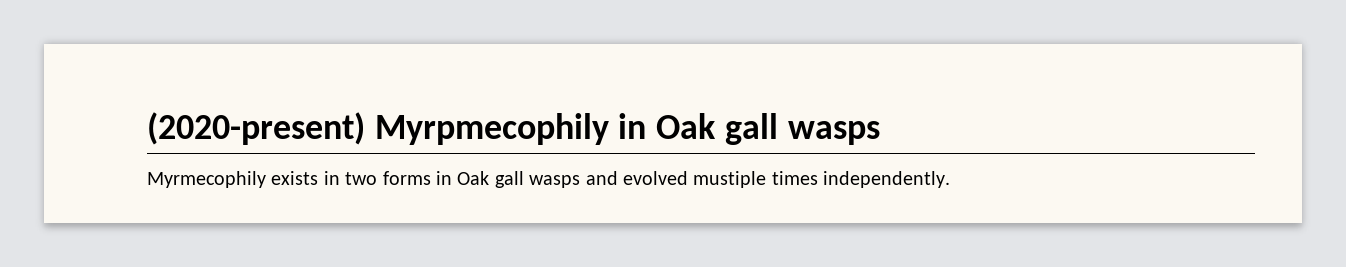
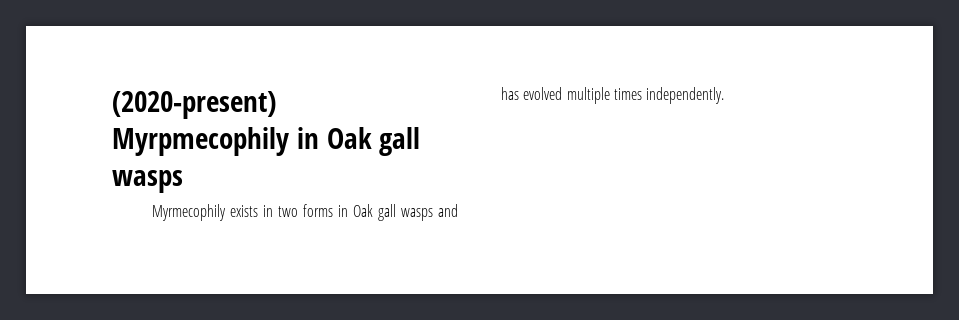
[622,171,767,188] evolved mustiple -> [501,87,610,104] has evolved multiple

